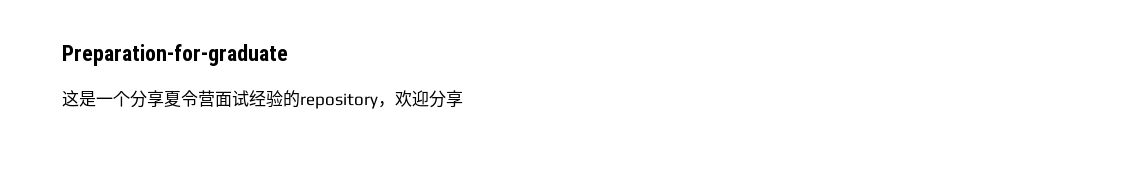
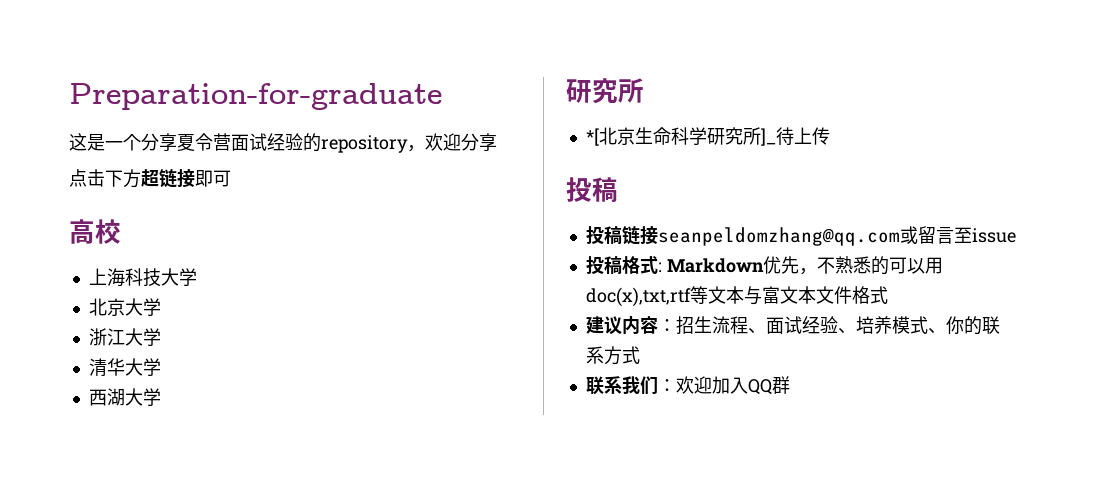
(463, 99) none -> [69,169,231,188] [69,219,121,244] [88,268,197,287] [88,298,161,316] [88,328,161,346] [88,358,161,377] [88,388,161,406] [566,78,644,104] [585,127,830,146] [566,177,618,202] [585,226,1016,246] [585,256,943,275] [585,286,888,307] [585,316,1000,335] [585,346,640,365] [585,376,790,395] // 点击下方超链接即可 // 高校 // 上海科技大学 // 北京大学 // 浙江大学 // 清华大学 // 西湖大学 // 研究所 // *[北京生命科学研究所]_待上传 // 投稿 // 投稿链接seanpeldomzhang@qq.com或留言至issue // 投稿格式: Markdown优先，不熟悉的可以用doc(x),txt,rtf等文本与富文本文件格式 // 建议内容：招生流程、面试经验、培养模式、你的联系方式 // 联系我们：欢迎加入QQ群

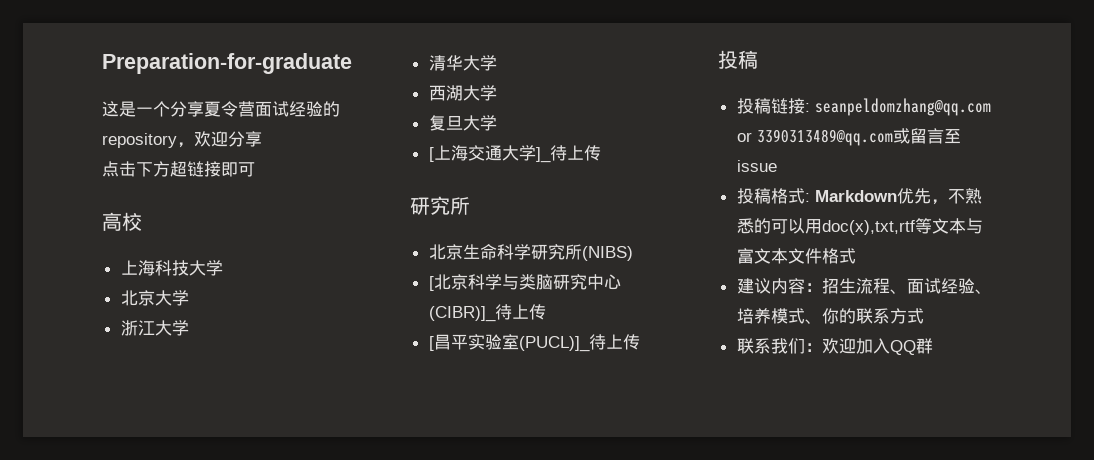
(161, 397) none -> [428,115,497,131] [428,145,601,163] // 复旦大学 // [上海交通大学]_待上传
[585,128,599,146] *[ -> (470, 206) none
[760,128,776,146] ]_ -> [581,246,633,261] [428,274,621,291] [428,304,546,322] [428,334,590,352] (NIBS) // [北京科学与类脑研究中心(CIBR)]_待上传 // [昌平实验室(PUCL)]_
[657,227,900,246] seanpeldomzhang@qq.com -> [804,98,991,116] [736,129,893,146] : seanpeldomzhang@qq.com or 3390313489@qq.com

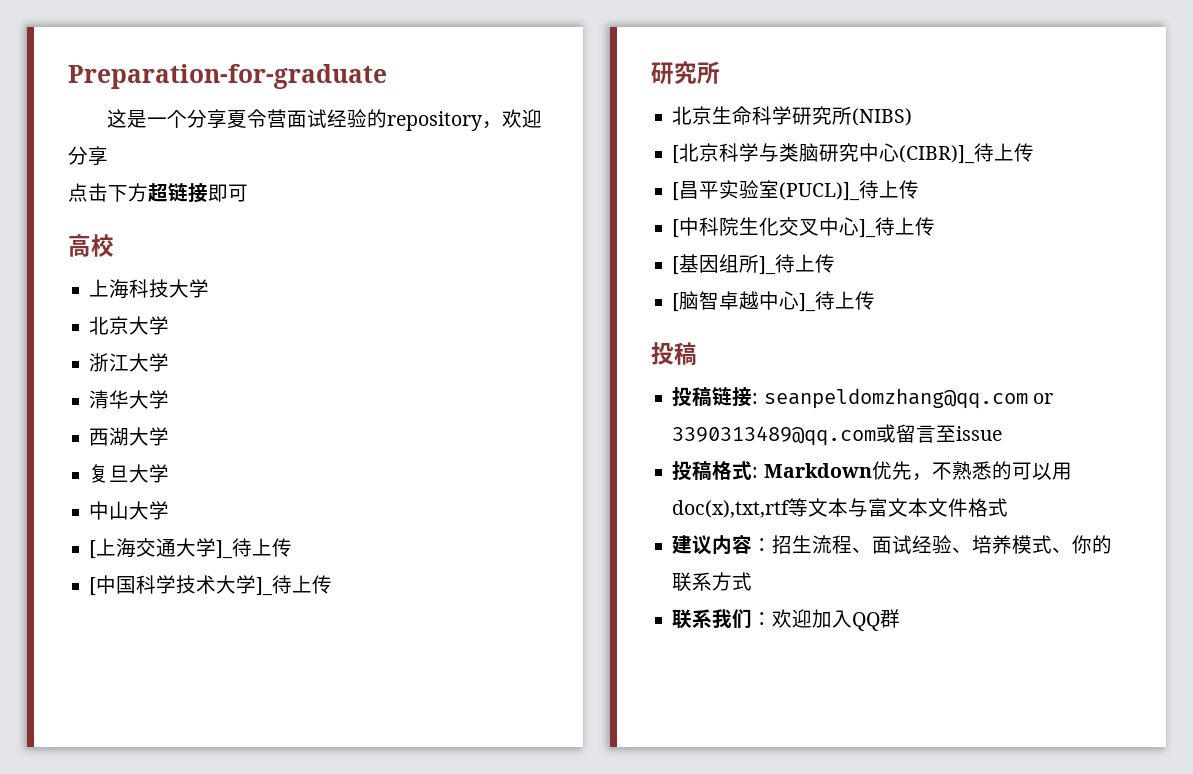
(497, 123) none -> [89,501,170,520] // 中山大学
(601, 153) none -> [89,575,333,596] // [中国科学技术大学]_待上传
(640, 342) none -> [672,217,936,238] [672,254,836,275] [672,291,876,312] // [中科院生化交叉中心]_待上传 // [基因组所]_待上传 // [脑智卓越中心]_待上传

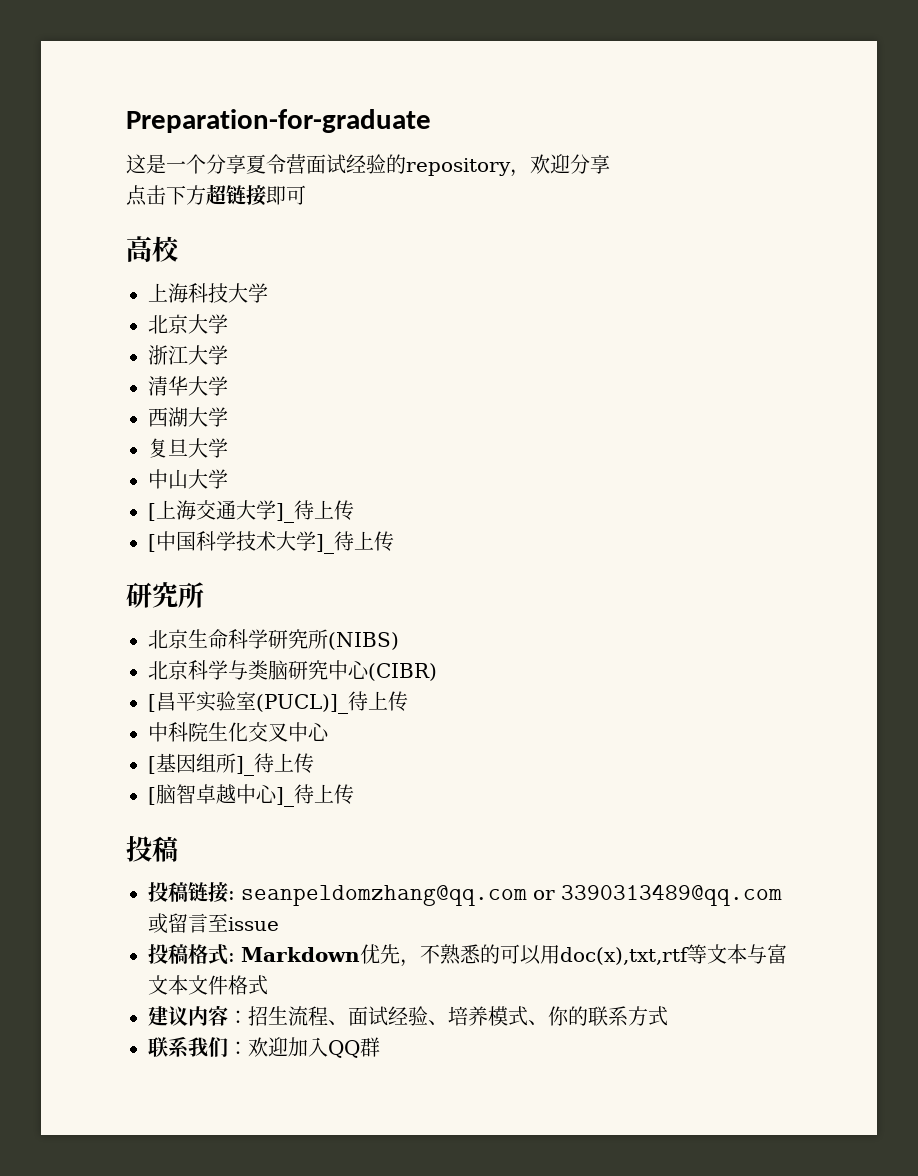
[672,145,680,164] [ -> (399, 641) none
[899,143,1035,164] (CIBR)]_待上传 -> [368,663,437,681] (CIBR)
[672,219,680,238] [ -> (408, 701) none
[859,217,936,238] ]_待上传 -> (330, 731) none

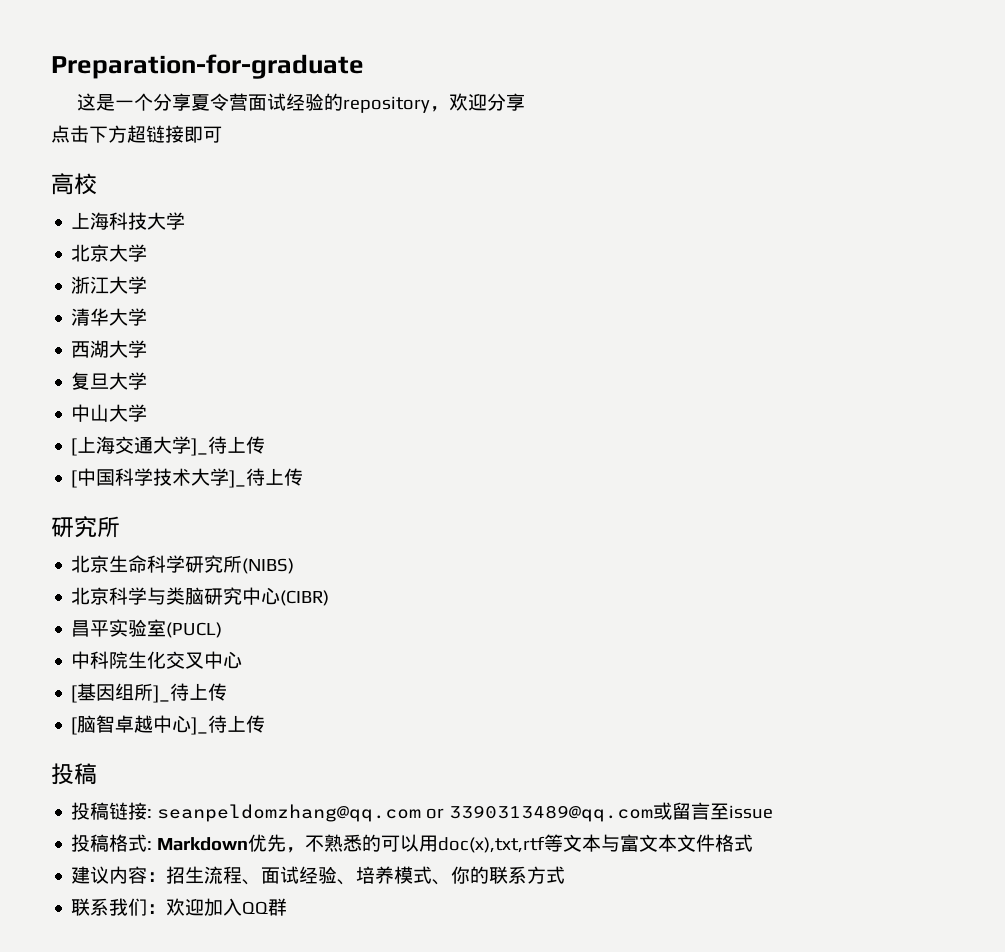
[148,694,156,712] [ -> (330, 598) none
[256,691,408,714] (PUCL)]_待上传 -> [166,622,223,638] (PUCL)

